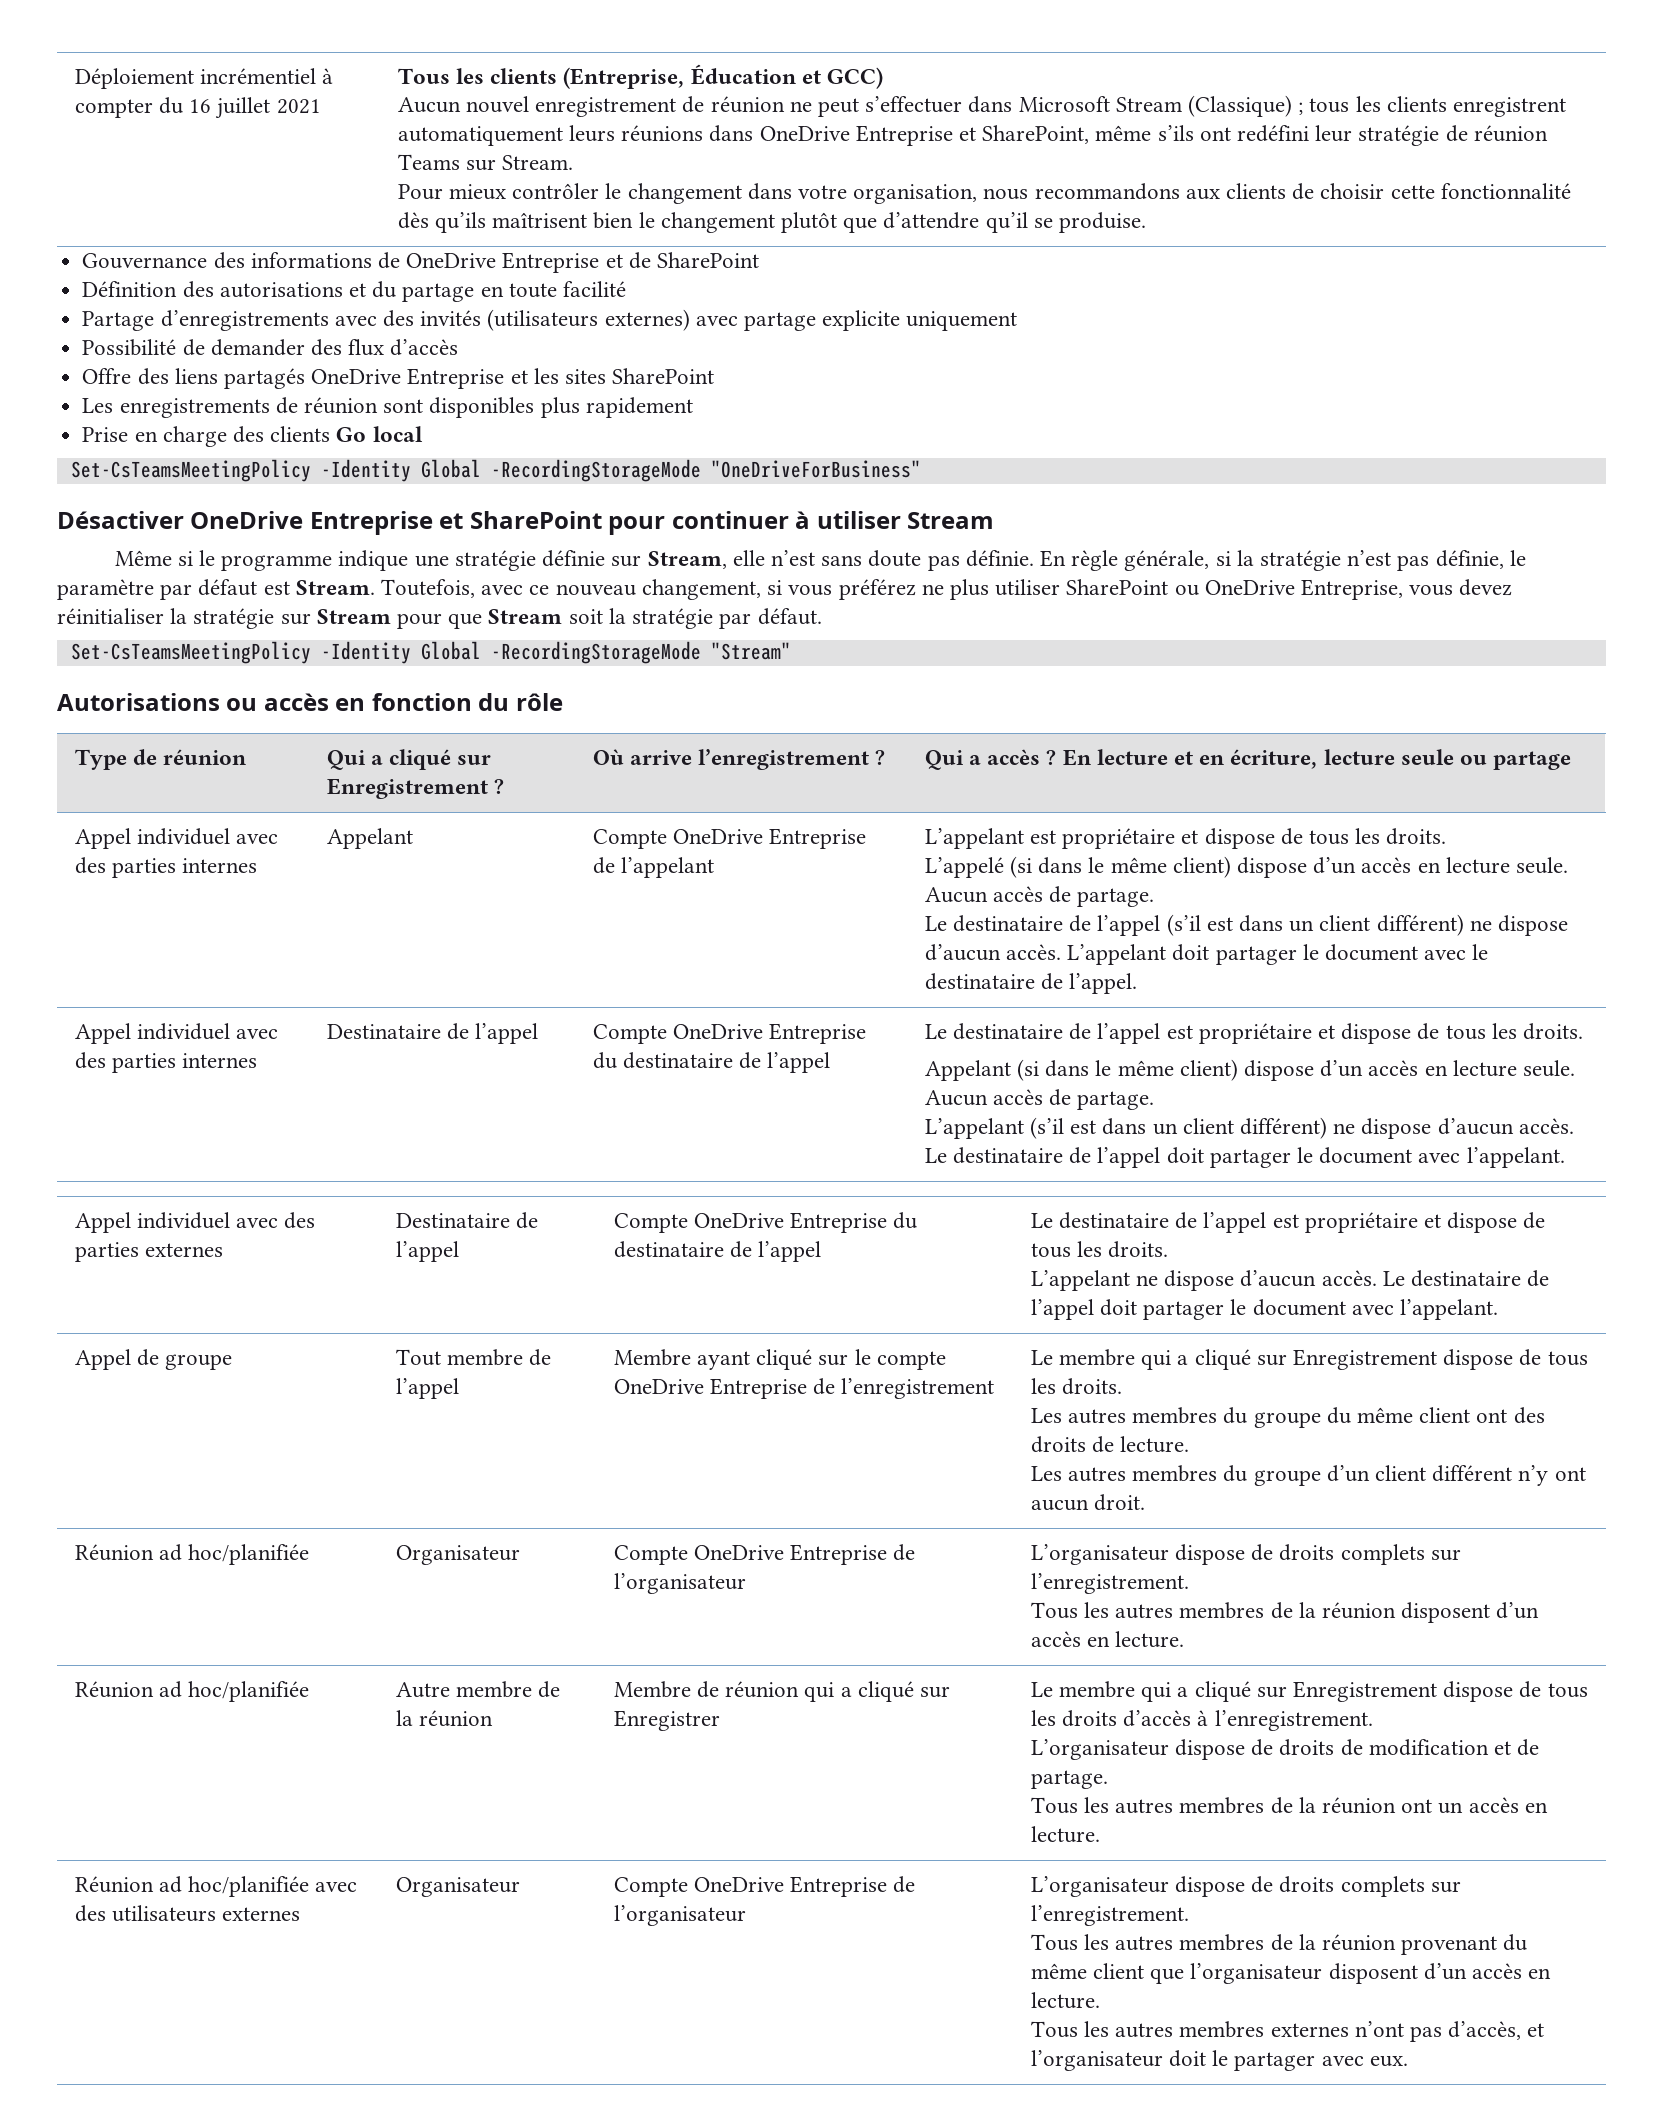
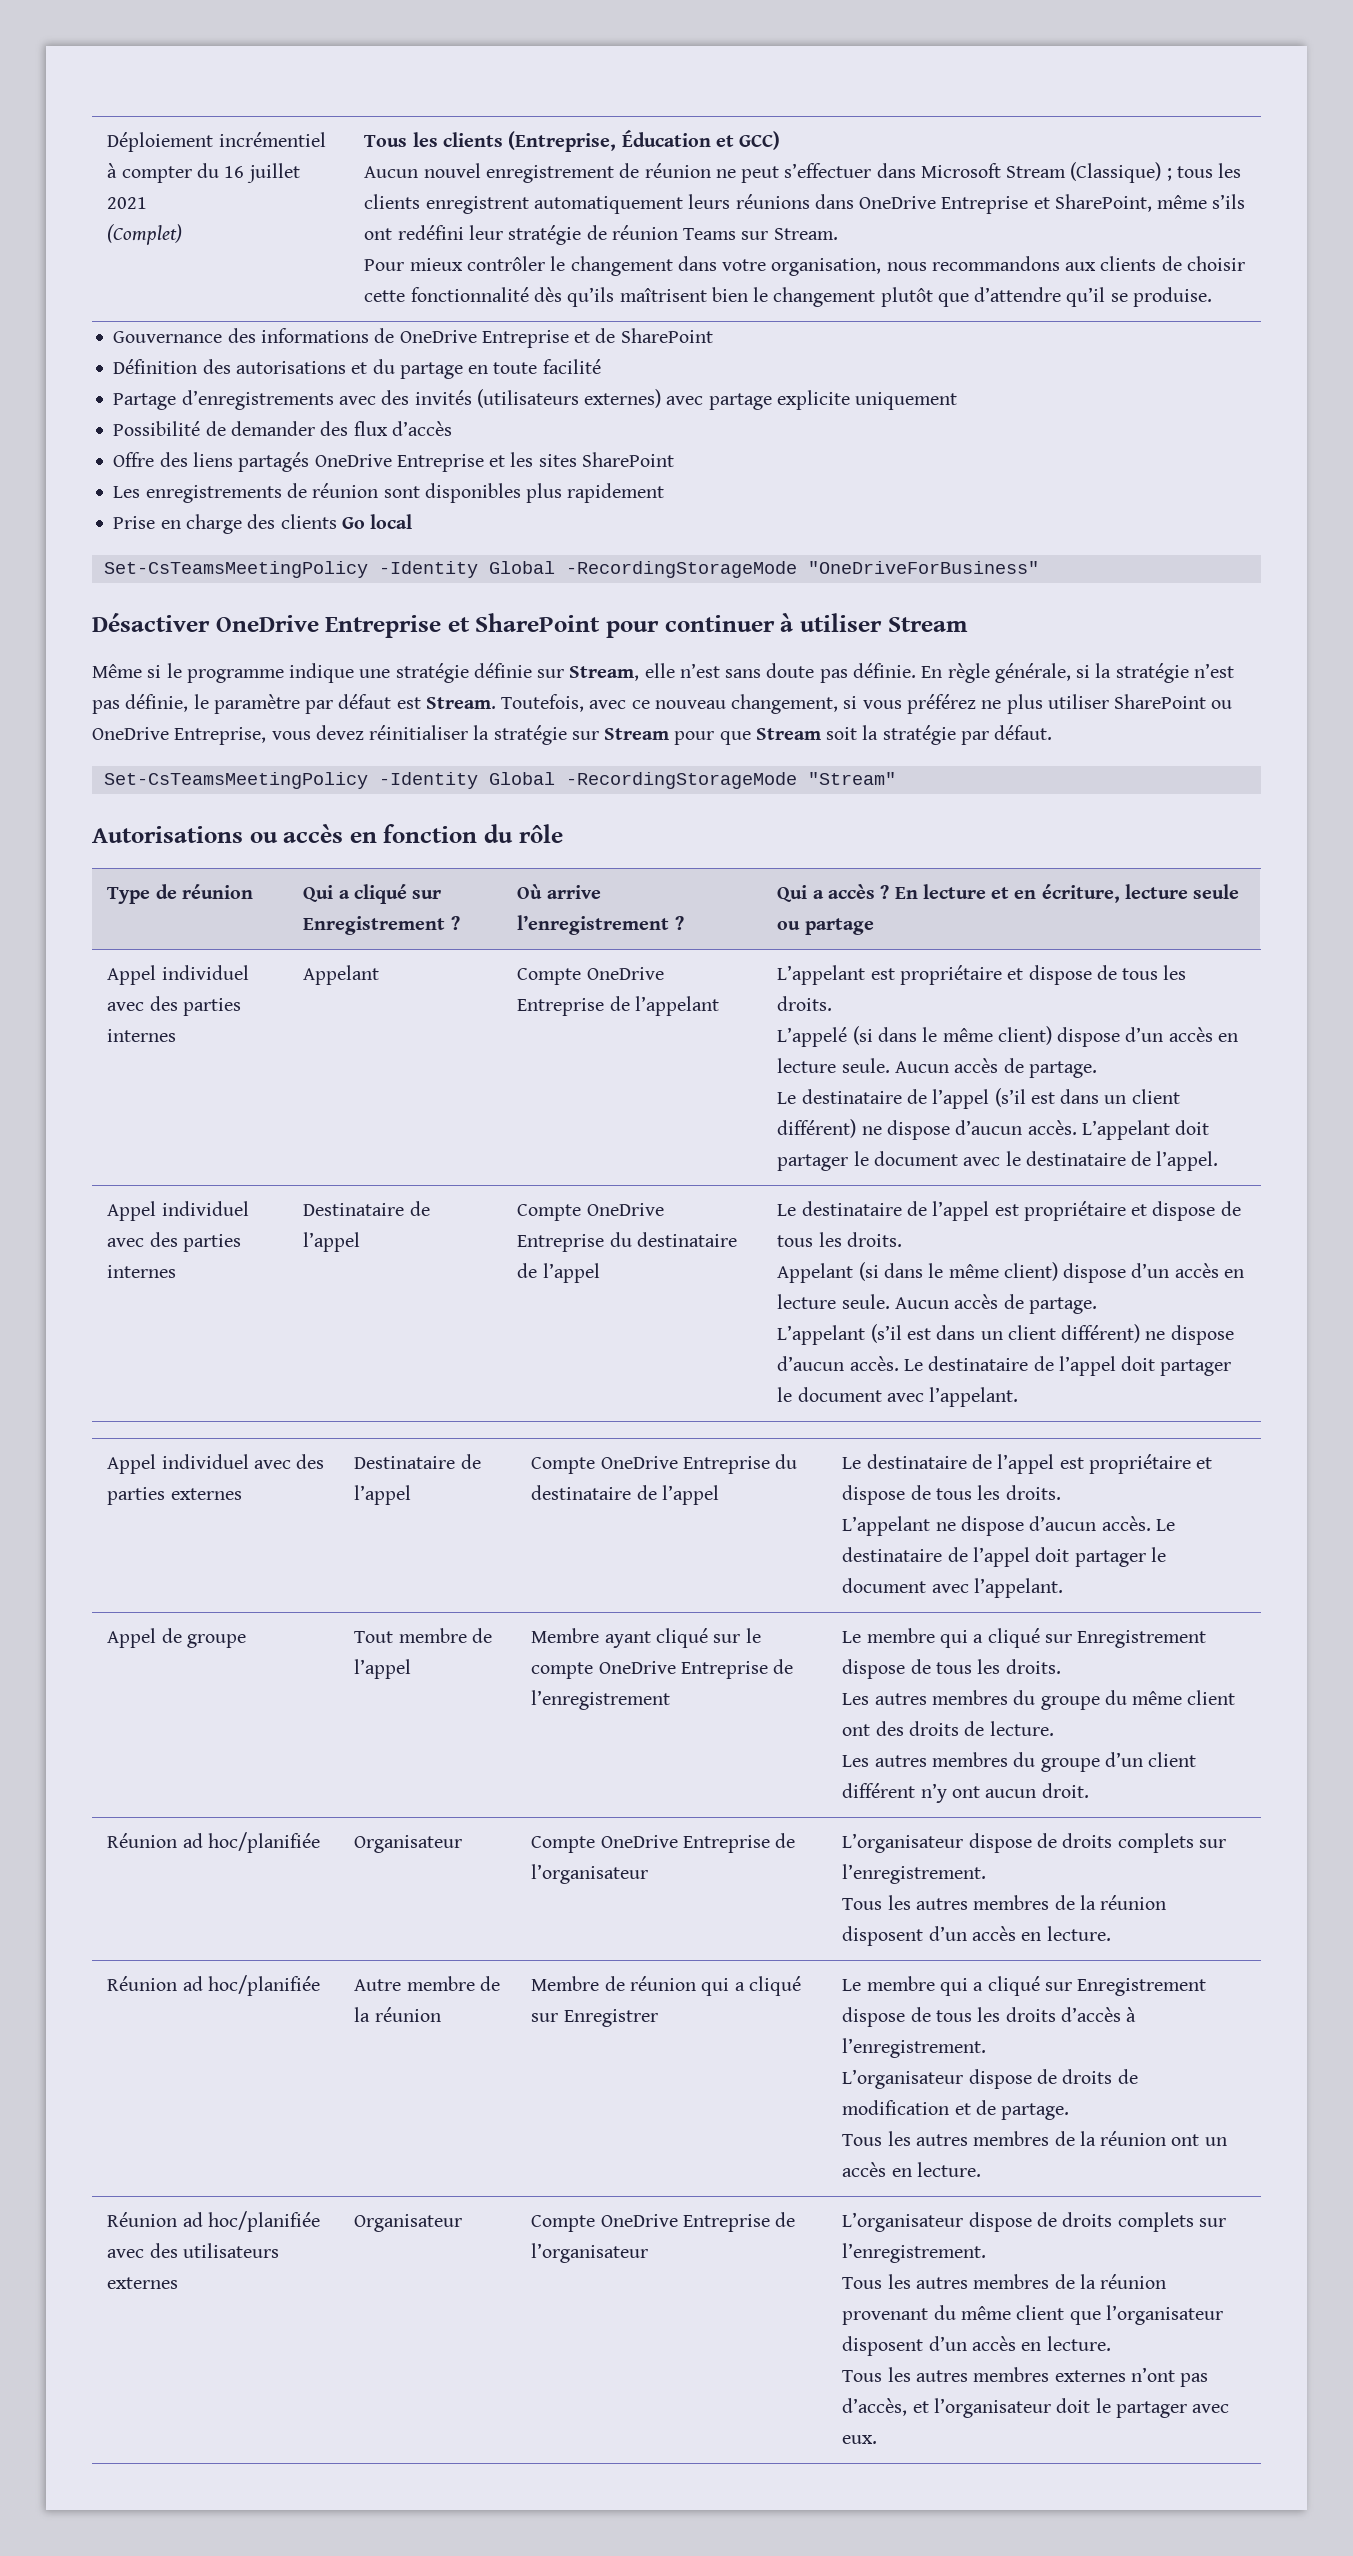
(321, 106) none -> [107,224,183,245] // (Complet)

